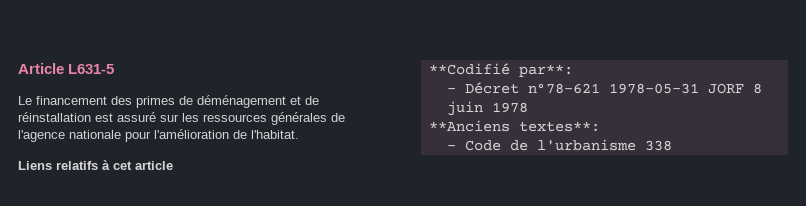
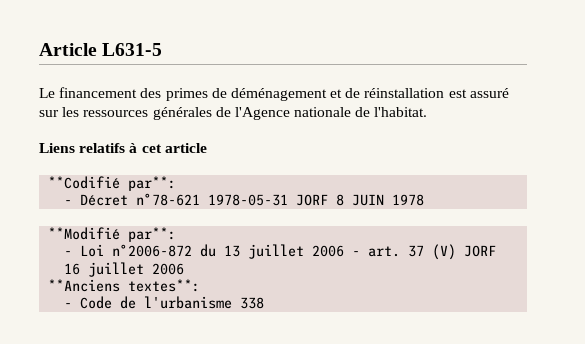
[18,129,229,142] l'agence nationale pour l'amélioration -> [234,107,352,120] l'Agence nationale
[446,101,483,116] juin -> [352,194,385,206] JUIN
(528, 107) none -> [48,227,177,242] [64,244,497,260] [64,262,185,277] // **Modifié par**: // - Loi n°2006-872 du 13 juillet 2006 - art. 37 (V) JORF 16 juillet 2006

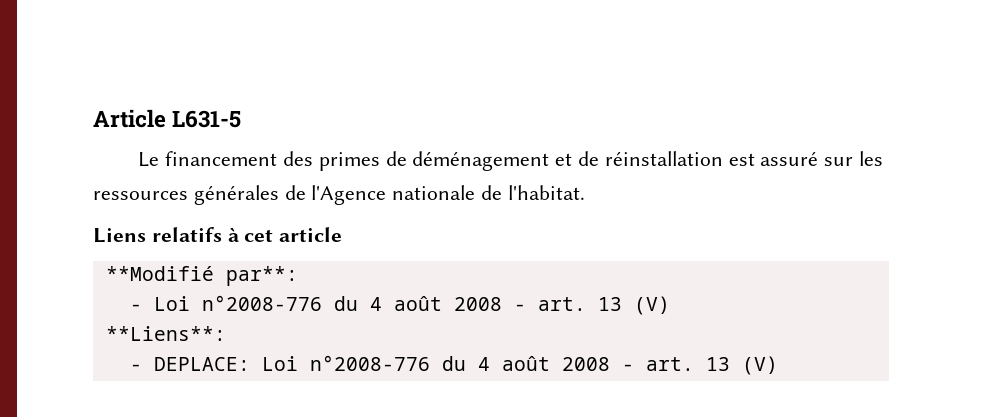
[48,176,177,191] [64,193,425,206] // **Codifié par**: // - Décret n°78-621 1978-05-31 JORF 8 JUIN 1978 -> (343, 234) none
[112,244,497,260] [64,262,185,277] [48,279,201,292] [64,296,265,309] n°2006-872 du 13 juillet 2006 - art. 37 (V) JORF 16 juillet 2006 // **Anciens textes**: // - Code de l'urbanisme 338 -> [201,295,670,315] [105,326,226,341] [129,355,778,375] n°2008-776 du 4 août 2008 - art. 13 (V) // **Liens**: // - DEPLACE: Loi n°2008-776 du 4 août 2008 - art. 13 (V)

